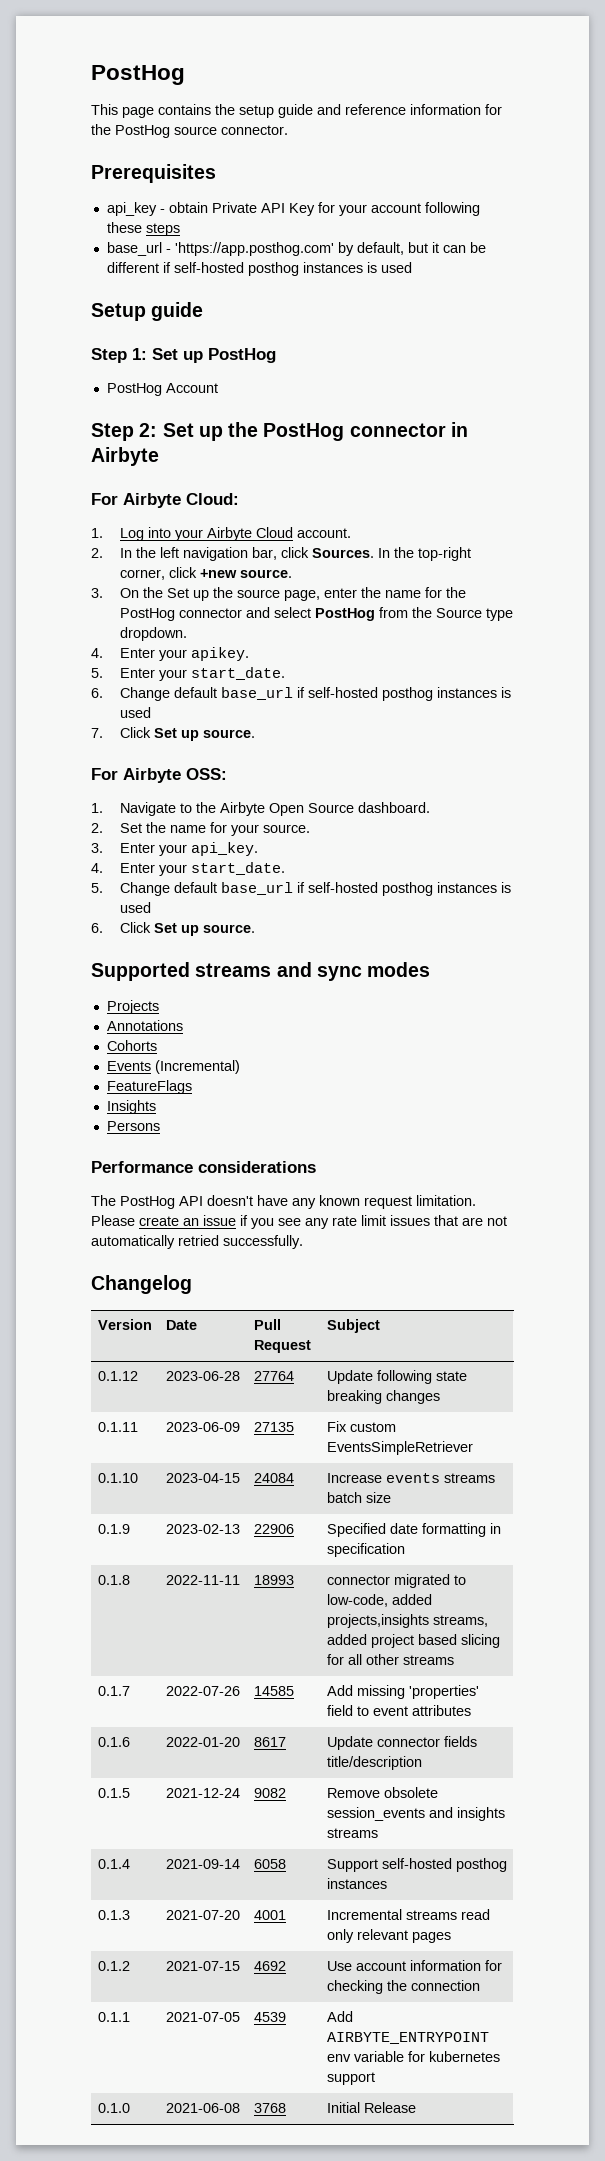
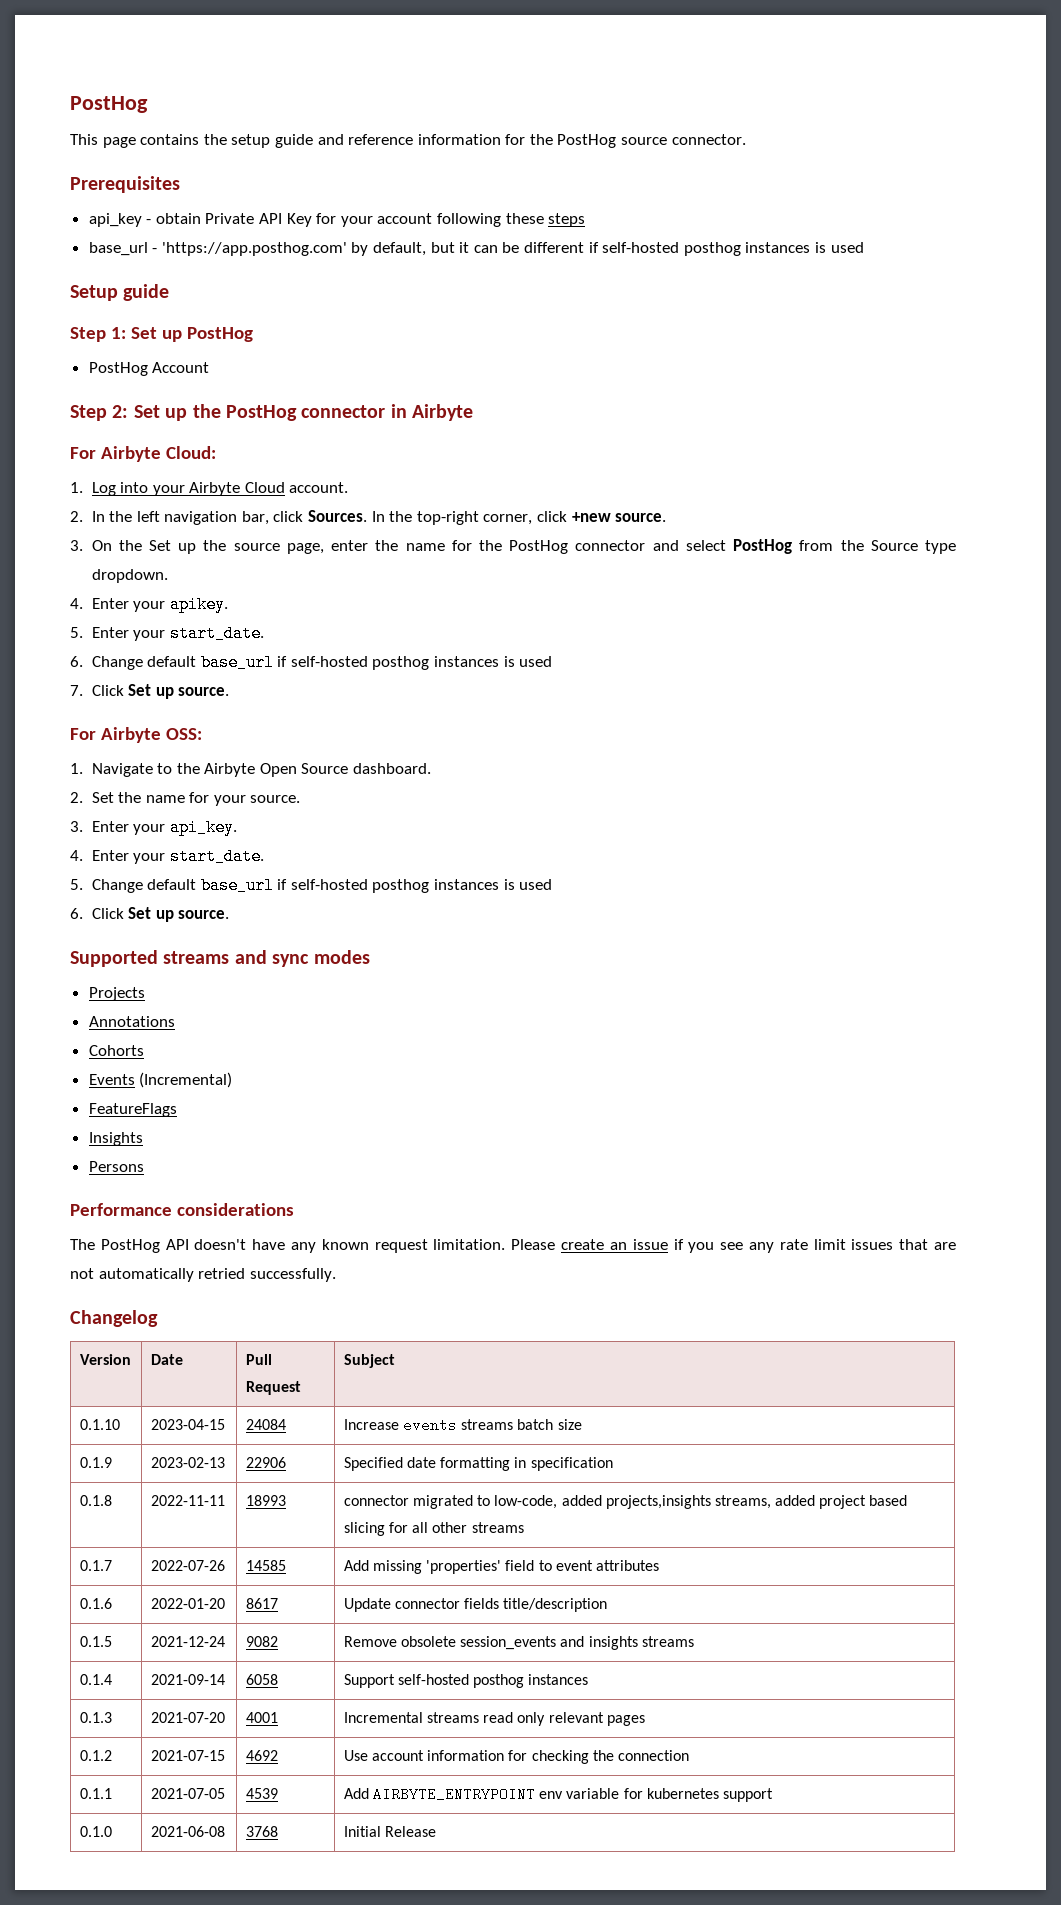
[97,1371,138,1381] [165,1371,240,1381] [253,1371,294,1381] [326,1370,467,1384] [326,1390,440,1404] [97,1422,138,1432] [165,1422,240,1432] [253,1422,294,1432] [326,1421,396,1432] [326,1441,473,1455] // 0.1.12 | 2023-06-28 | 27764 | Update following state breaking changes // 0.1.11 | 2023-06-09 | 27135 | Fix custom EventsSimpleRetriever -> (395, 1361) none

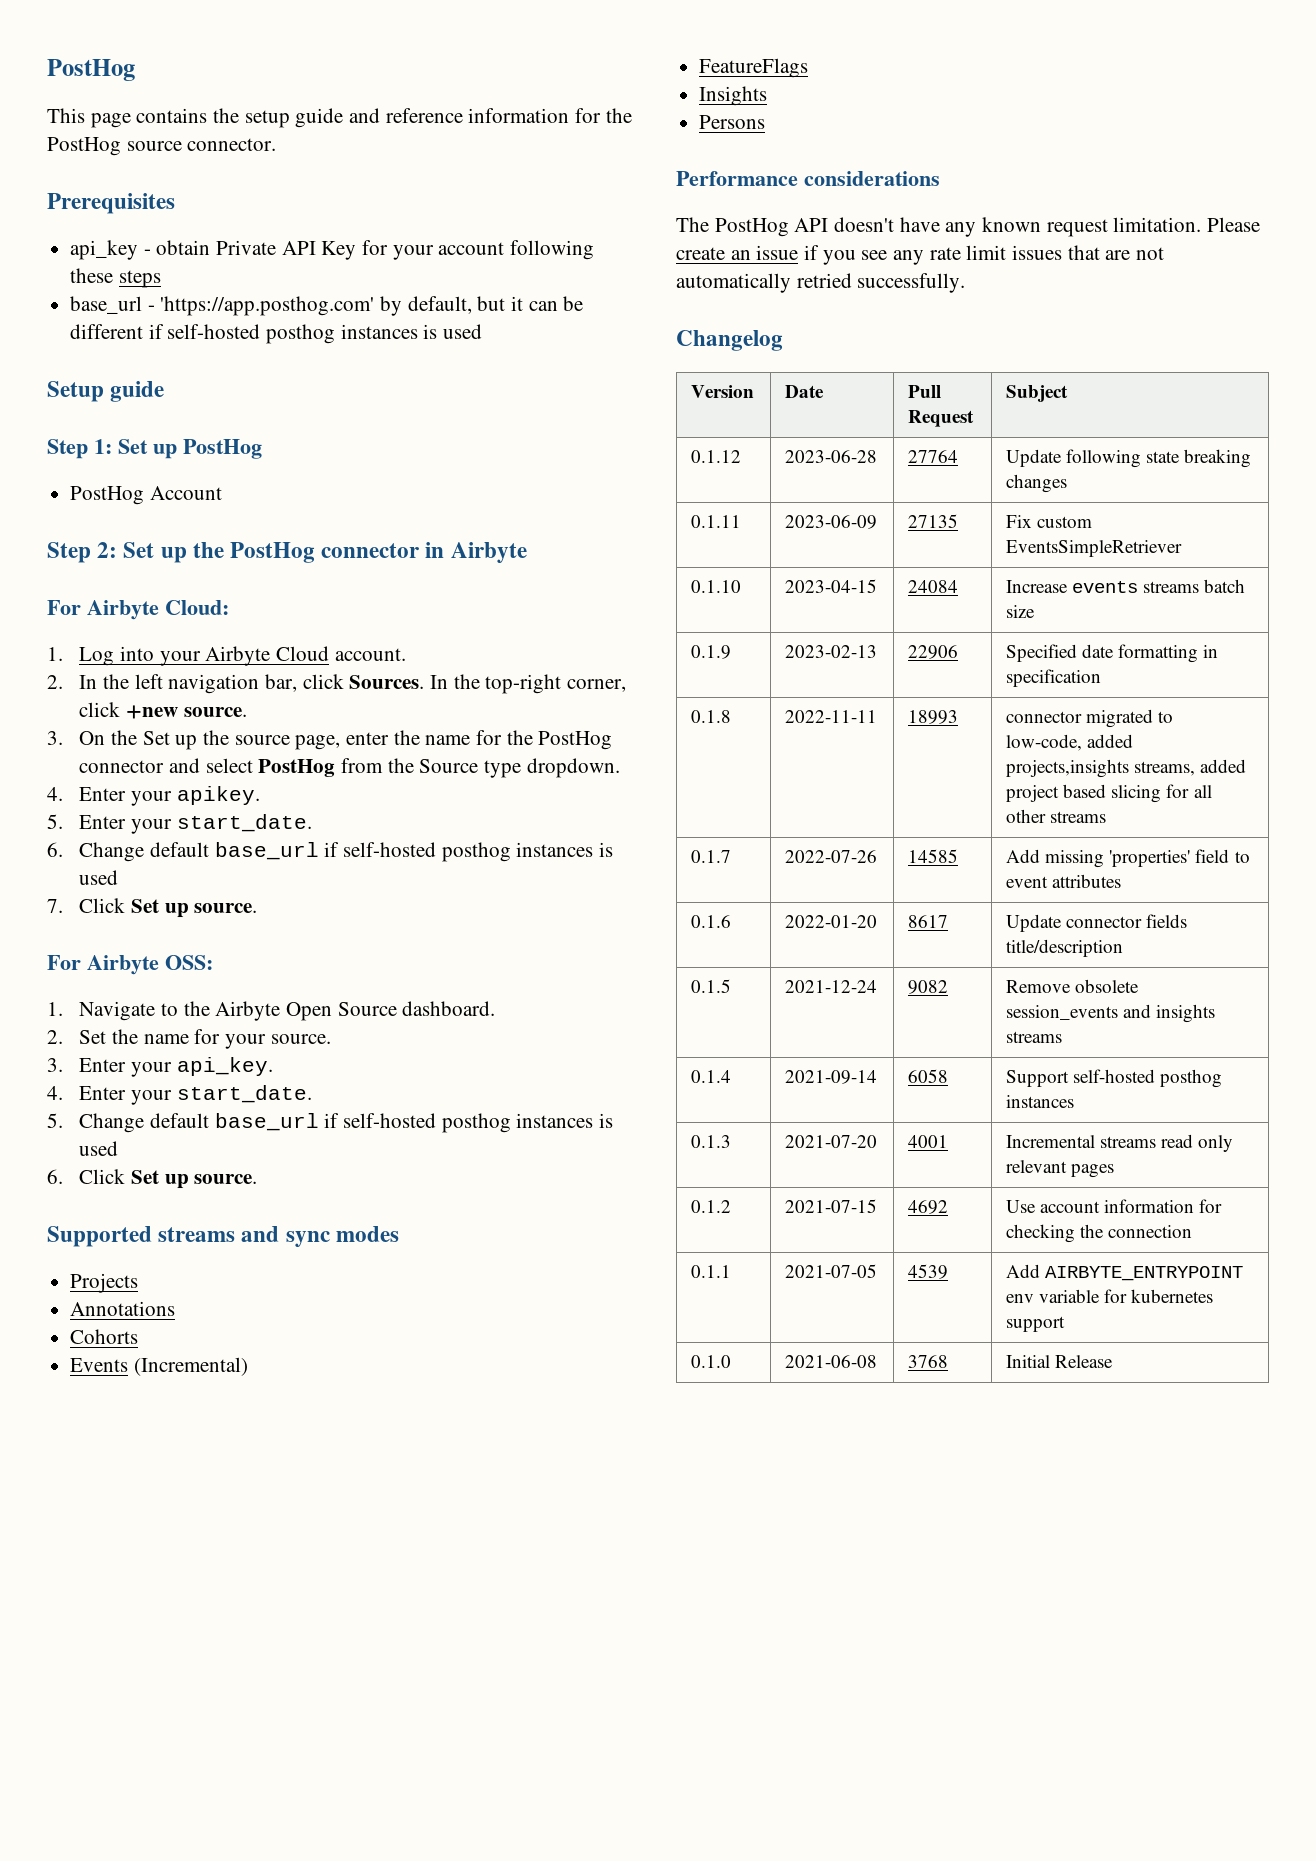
(395, 1361) none -> [691,450,742,463] [785,450,878,463] [908,450,959,463] [1006,449,1252,468] [1006,474,1068,493] [691,515,742,528] [785,515,878,529] [908,514,959,528] [1006,515,1093,528] [1006,540,1183,557] // 0.1.12 | 2023-06-28 | 27764 | Update following state breaking changes // 0.1.11 | 2023-06-09 | 27135 | Fix custom EventsSimpleRetriever

